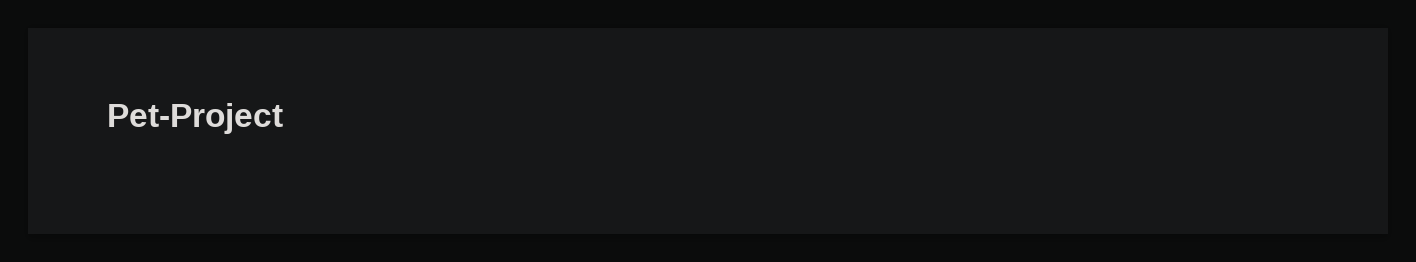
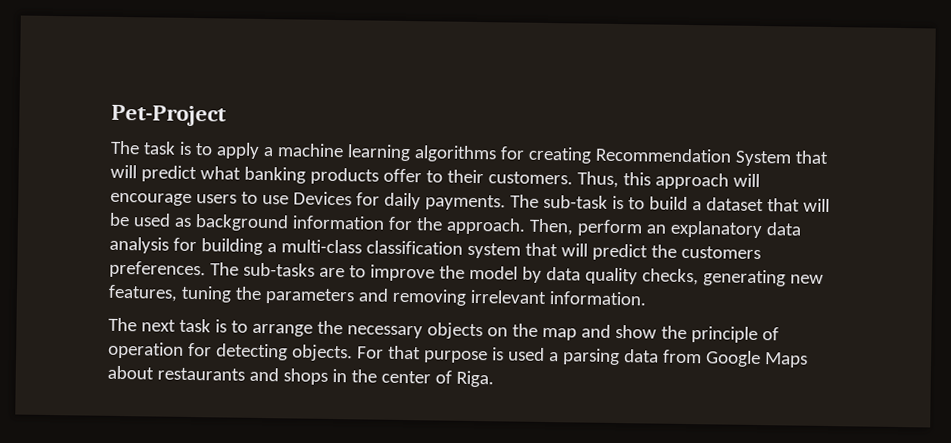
(283, 118) none -> [110,140,829,167] [110,164,760,190] [110,191,830,212] [109,212,802,239] [109,236,761,261] [109,260,824,287] [108,284,647,306] [108,317,779,343] [108,341,808,368] [107,365,494,388] // The task is to apply a machine learning algorithms for creating Recommendation System that will predict what banking products offer to their customers. Thus, this approach will encourage users to use Devices for daily payments. The sub-task is to build a dataset that will be used as background information for the approach. Then, perform an explanatory data analysis for building a multi-class classification system that will predict the customers preferences. The sub-tasks are to improve the model by data quality checks, generating new features, tuning the parameters and removing irrelevant information. // The next task is to arrange the necessary objects on the map and show the principle of operation for detecting objects. For that purpose is used a parsing data from Google Maps about restaurants and shops in the center of Riga.

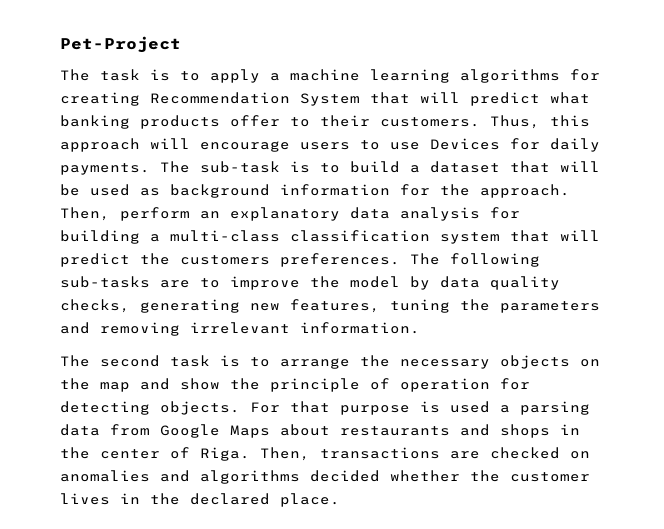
(239, 269) none -> [450,253,540,267] following
[140,319,176,332] next -> [100,355,160,367] second
(494, 379) none -> [260,447,590,461] [60,470,590,484] [60,493,340,507] Then, transactions are checked on anomalies and algorithms decided whether the customer lives in the declared place.

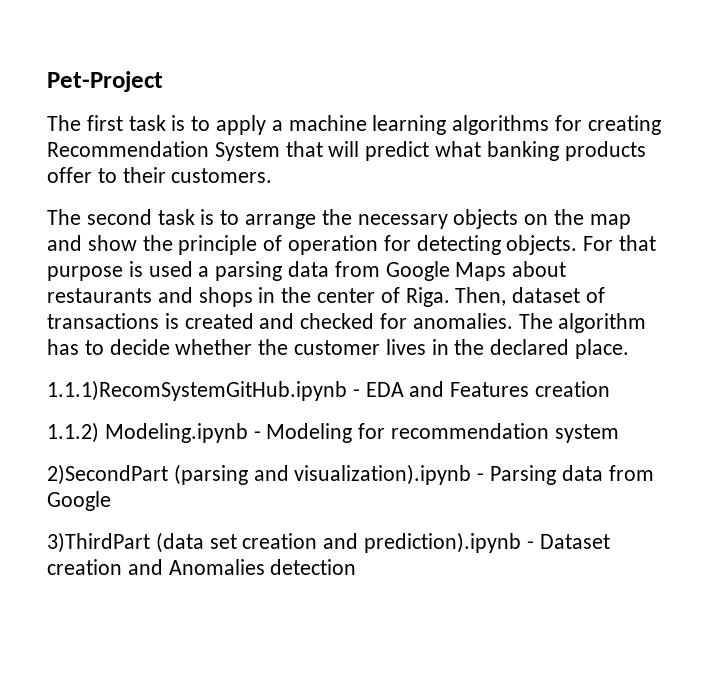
(90, 75) none -> [86,115,123,131] first
[490,115,590,129] [60,138,600,152] [60,161,600,175] [60,184,570,198] [60,207,520,221] [60,230,600,244] [60,253,540,267] [60,276,560,290] [60,299,600,313] [60,322,420,336] Thus, this approach will encourage users to use Devices for daily payments. The sub-task is to build a dataset that will be used as background information for the approach. Then, perform an explanatory data analysis for building a multi-class classification system that will predict the customers preferences. The following sub-tasks are to improve the model by data quality checks, generating new features, tuning the parameters and removing irrelevant information. -> (273, 175) none
[320,447,590,459] [60,470,380,484] transactions are checked on anomalies and algorithms decided -> [512,287,606,303] [47,313,647,333] [47,339,170,355] dataset of transactions is created and checked for anomalies. The algorithm has to decide
(340, 500) none -> [47,380,611,401] [47,422,619,443] [47,464,654,485] [47,491,111,511] [47,532,610,553] [47,559,357,575] // 1.1.1)RecomSystemGitHub.ipynb - EDA and Features creation // 1.1.2) Modeling.ipynb - Modeling for recommendation system // 2)SecondPart (parsing and visualization).ipynb - Parsing data from Google // 3)ThirdPart (data set creation and prediction).ipynb - Dataset creation and Anomalies detection

